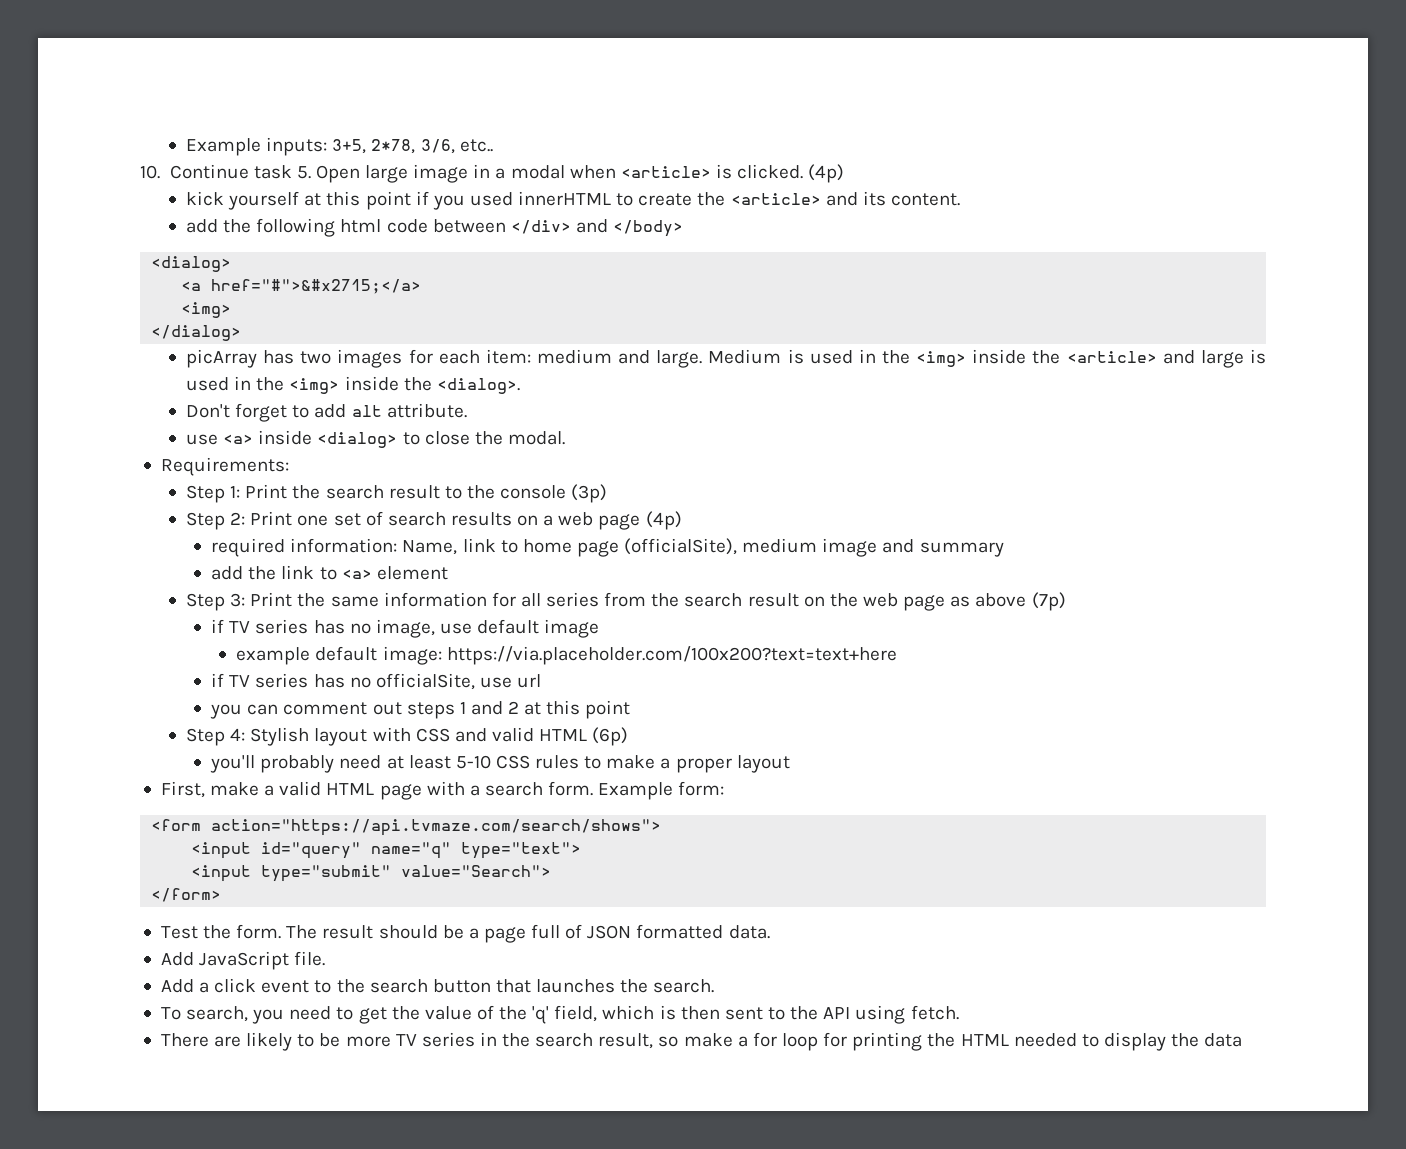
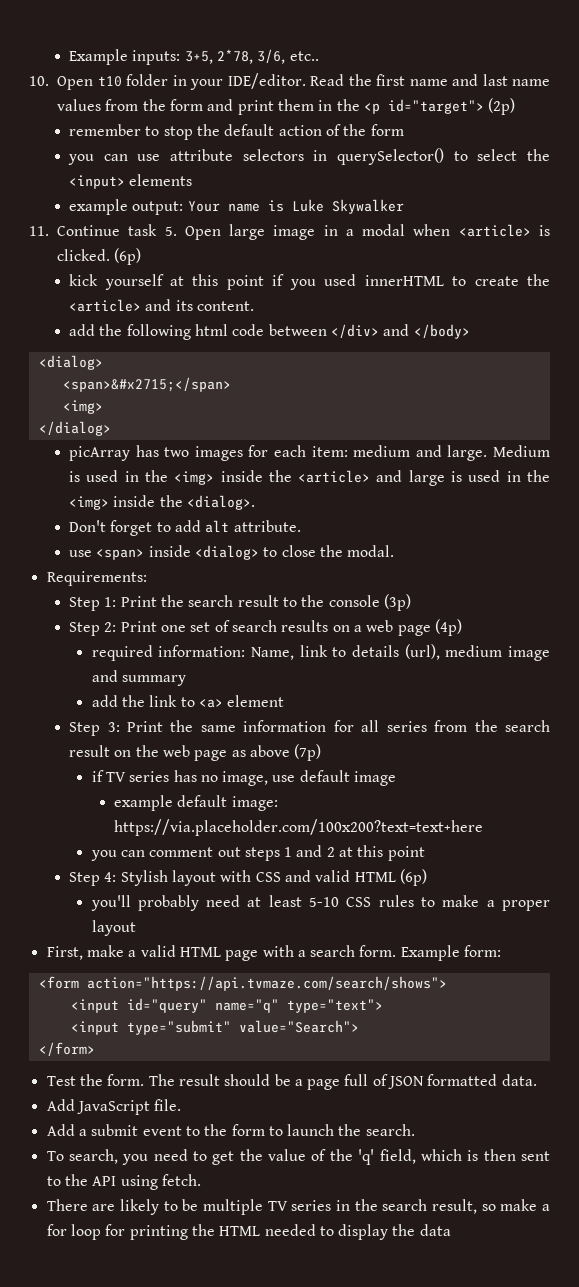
(160, 172) none -> [57,73,550,90] [57,98,516,115] [69,124,404,140] [68,148,550,165] [69,174,193,189] [69,199,404,215] [29,226,49,236] Open t10 folder in your IDE/editor. Read the first name and last name values from the form and print them in the <p id="target"> (2p) // remember to stop the default action of the form // you can use attribute selectors in querySelector() to select the <input> elements // example output: Your name is Luke Skywalker // 11.
[808,164,845,183] (4p) -> [114,248,142,265] (6p)
[181,279,422,294] <a href="#">&#x2715;</a> -> [62,377,231,392] <span>&#x2715;</span>
[223,434,254,444] <a> -> [96,549,145,560] <span>
[522,538,738,557] home page (officialSite), -> [351,644,440,660] details (url),
[211,673,542,690] // if TV series has no officialSite, use url -> (484, 827) none
[214,978,257,993] click -> [91,1124,139,1136] submit
[369,979,616,993] search button that launches -> [231,1124,335,1136] form to launch
[345,1036,391,1047] more -> [202,1199,263,1215] multiple

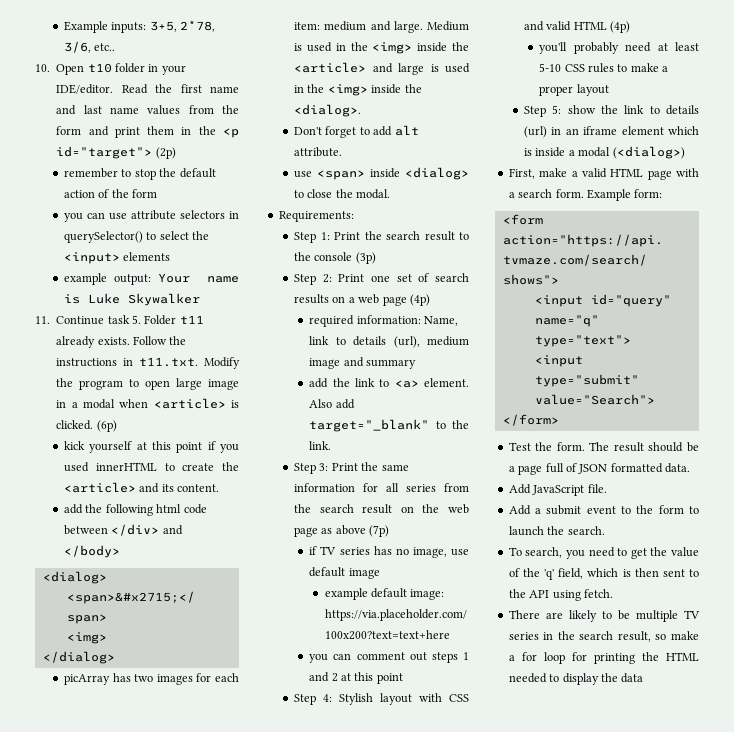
[184,226,221,240] Open -> [144,315,204,325] [56,336,187,348] [56,357,240,369] [56,378,171,390] Folder t11 already exists. Follow the instructions in t11.txt. Modify the program to open
[227,695,285,707] element -> [424,378,469,387] [309,399,355,409] [309,419,469,432] [309,441,332,450] element. Also add target="_blank" to the link.
[399,869,427,886] (6p) -> [610,21,631,33] (4p)
(136, 928) none -> [524,105,699,117] [524,126,699,138] [524,146,685,159] // Step 5: show the link to details (url) in an iframe element which is inside a modal (<dialog>)

